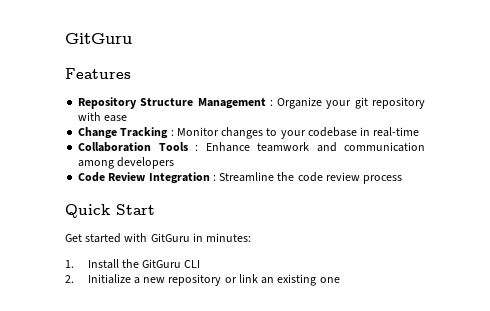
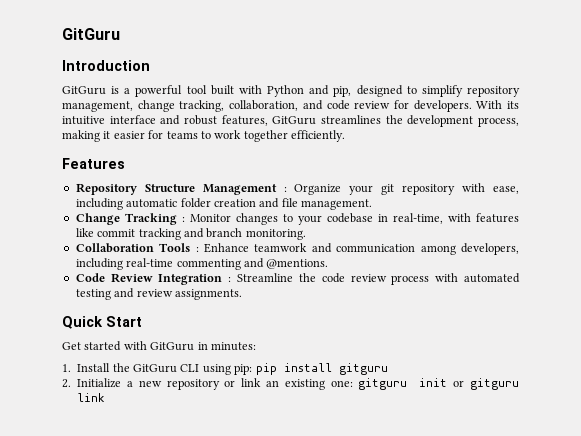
[65,33,132,44] GitGuru -> [62,28,120,40] [62,60,150,71] [62,85,520,97] [62,100,519,112] [62,115,519,127] [62,130,345,142] GitGuru // Introduction // GitGuru is a powerful tool built with Python and pip, designed to simplify repository management, change tracking, collaboration, and code review for developers. With its intuitive interface and robust features, GitGuru streamlines the development process, making it easier for teams to work together efficiently.
[104,115,128,122] ease -> [493,186,519,194] [75,198,372,210] ease, including automatic folder creation and file management.
[373,127,420,137] real-time -> [392,213,519,224] [75,228,306,240] real-time, with features like commit tracking and branch monitoring.
[117,157,175,169] developers -> [461,243,519,255] [75,258,329,270] developers, including real-time commenting and @mentions.
(403, 179) none -> [435,273,520,283] [75,288,242,300] with automated testing and review assignments.
(201, 264) none -> [202,363,388,375] using pip: pip install gitguru
[319,277,340,283] one -> [330,378,519,390] [77,393,106,402] one: gitguru init or gitguru link

